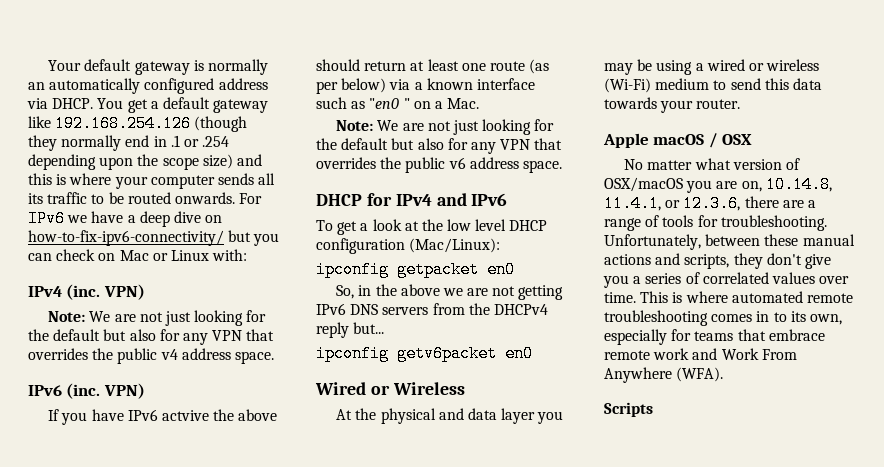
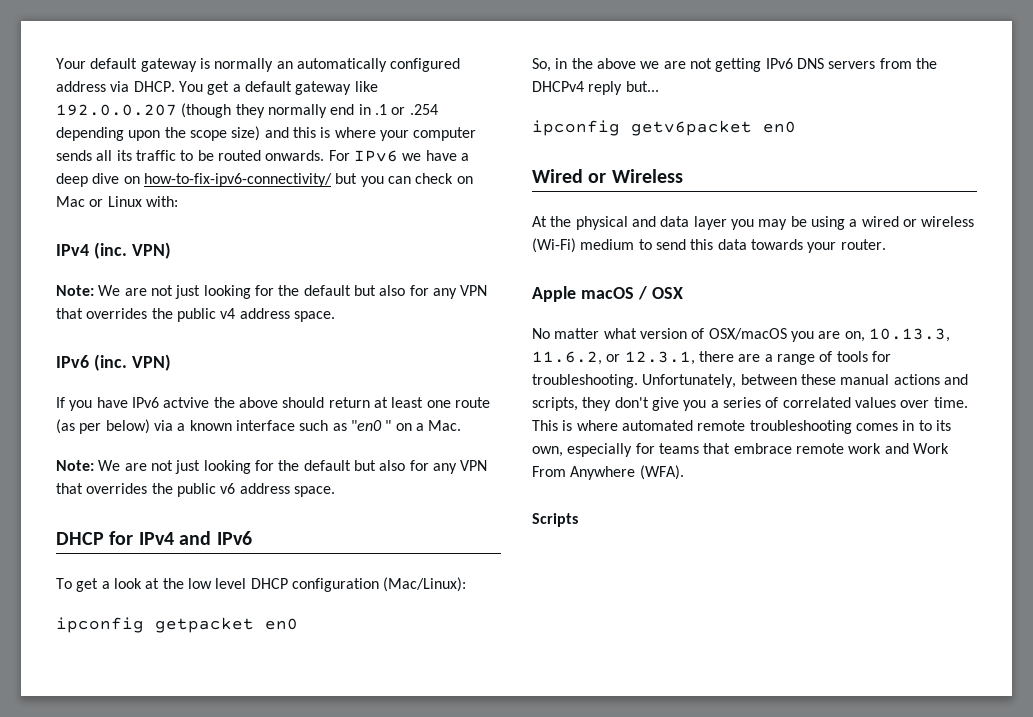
[55,115,192,132] 192.168.254.126 -> [56,104,177,116] 192.0.0.207
[765,176,832,193] [604,195,741,212] 10.14.8, 11.4.1, or 12.3.6, -> [868,328,950,342] [532,351,695,365] 10.13.3, 11.6.2, or 12.3.1,

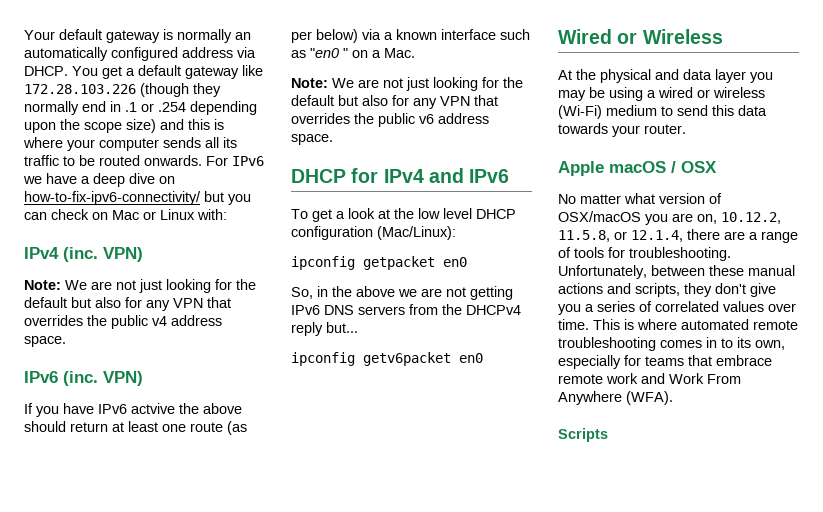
[56,104,177,116] 192.0.0.207 -> [24,84,136,94] 172.28.103.226
[868,328,950,342] [532,351,695,365] 10.13.3, 11.6.2, or 12.3.1, -> [721,212,781,224] [558,230,683,242] 10.12.2, 11.5.8, or 12.1.4,

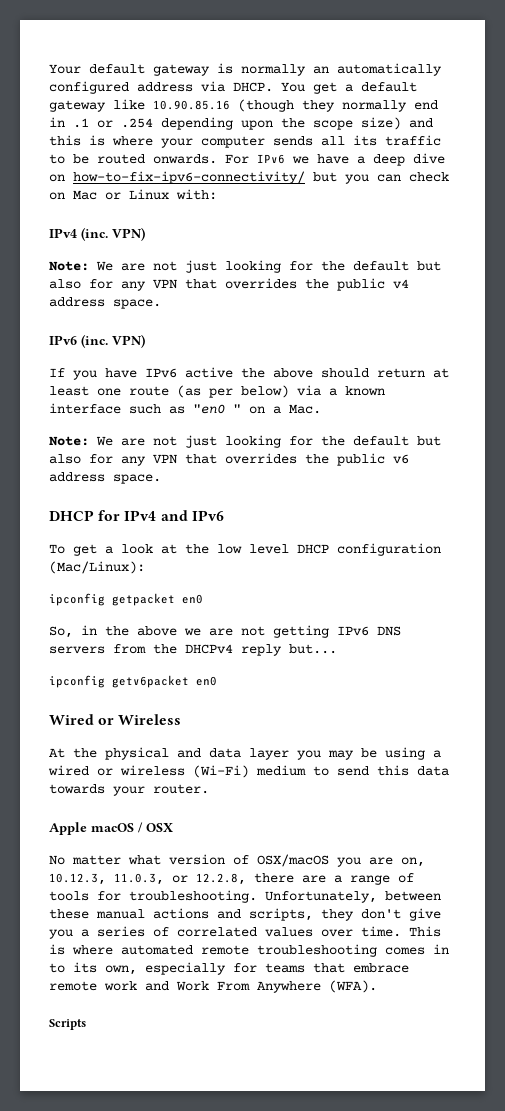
[24,84,136,94] 172.28.103.226 -> [153,100,230,110] 10.90.85.16
[131,403,175,414] actvive -> [185,367,233,378] active
[721,212,781,224] [558,230,683,242] 10.12.2, 11.5.8, or 12.1.4, -> [49,873,246,885] 10.12.3, 11.0.3, or 12.2.8,

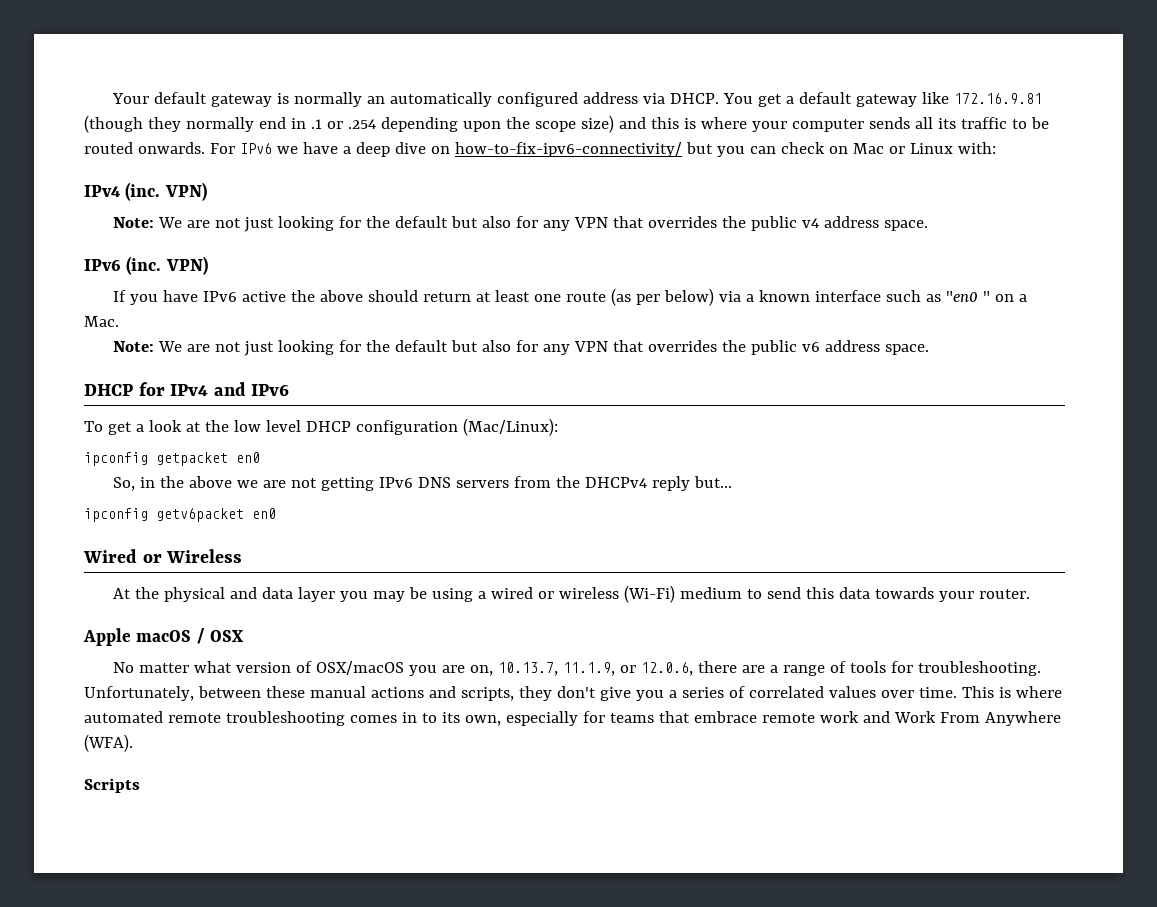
[153,100,230,110] 10.90.85.16 -> [954,93,1043,104] 172.16.9.81
[49,873,246,885] 10.12.3, 11.0.3, or 12.2.8, -> [498,662,694,676] 10.13.7, 11.1.9, or 12.0.6,

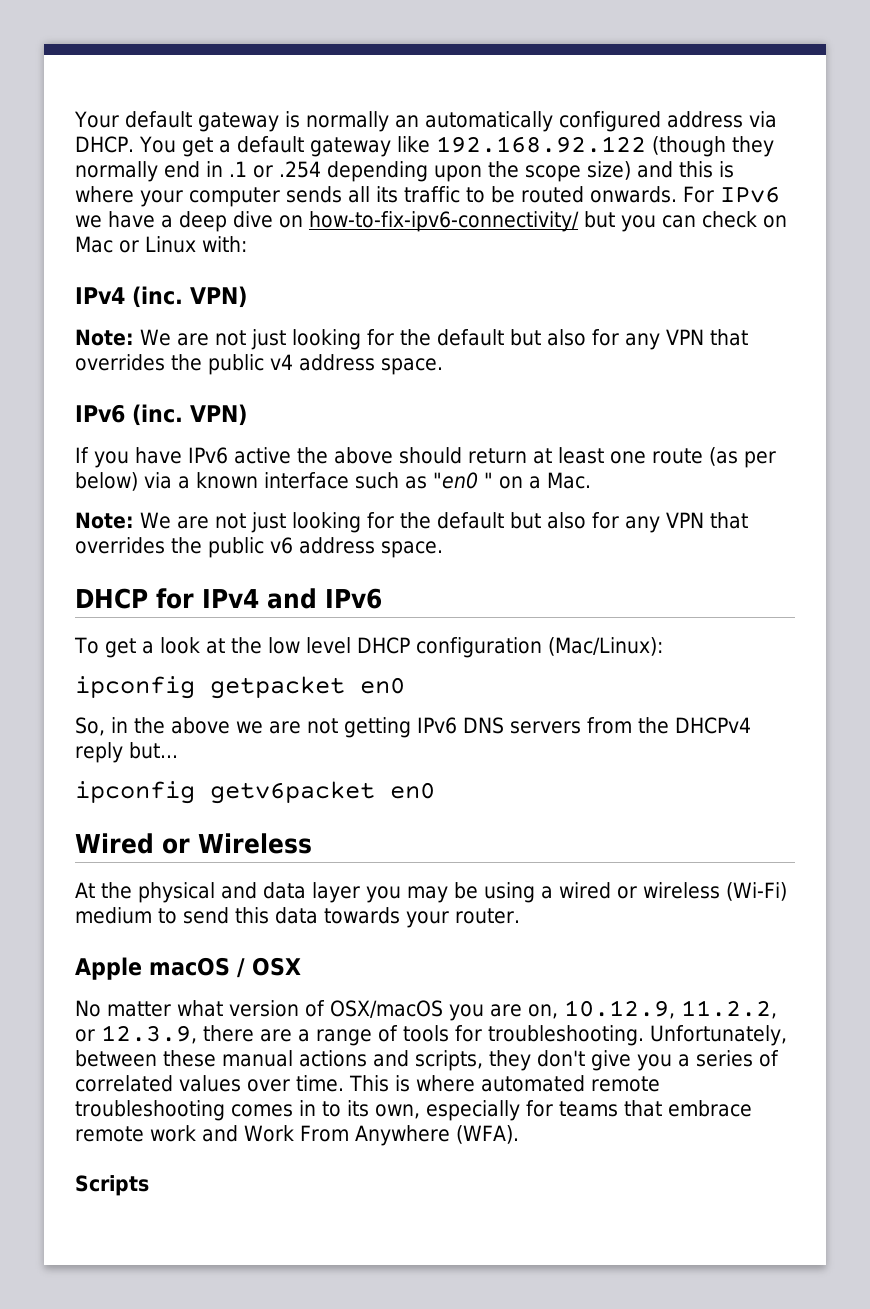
[954,93,1043,104] 172.16.9.81 -> [435,136,646,153] 192.168.92.122
[498,662,694,676] 10.13.7, 11.1.9, or 12.0.6, -> [564,1000,777,1019] [75,1025,197,1044] 10.12.9, 11.2.2, or 12.3.9,

